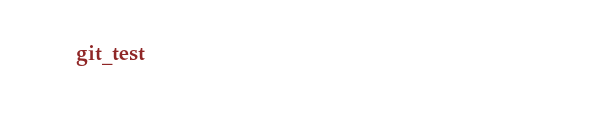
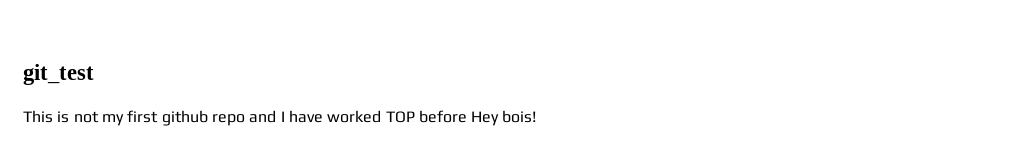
(145, 55) none -> [23,110,537,126] // This is not my first github repo and I have worked TOP before Hey bois!

